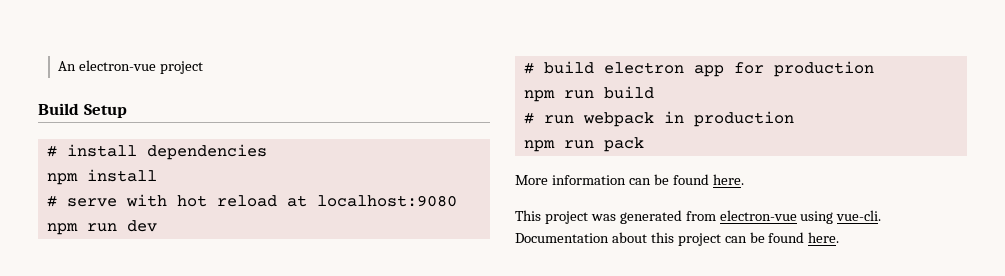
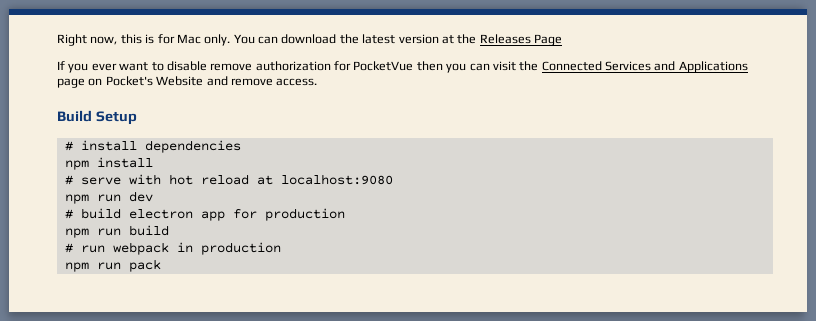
[58,60,203,74] An electron-vue project -> [57,34,562,46] [57,61,748,73] [57,76,318,88] Right now, this is for Mac only. You can download the latest version at the Releases Page // If you ever want to disable remove authorization for PocketVue then you can visit the Connected Services and Applications page on Pocket's Website and remove access.
[515,174,744,185] [515,210,882,224] [515,232,840,246] // More information can be found here. // This project was generated from electron-vue using vue-cli. Documentation about this project can be found here. -> (161, 265) none

